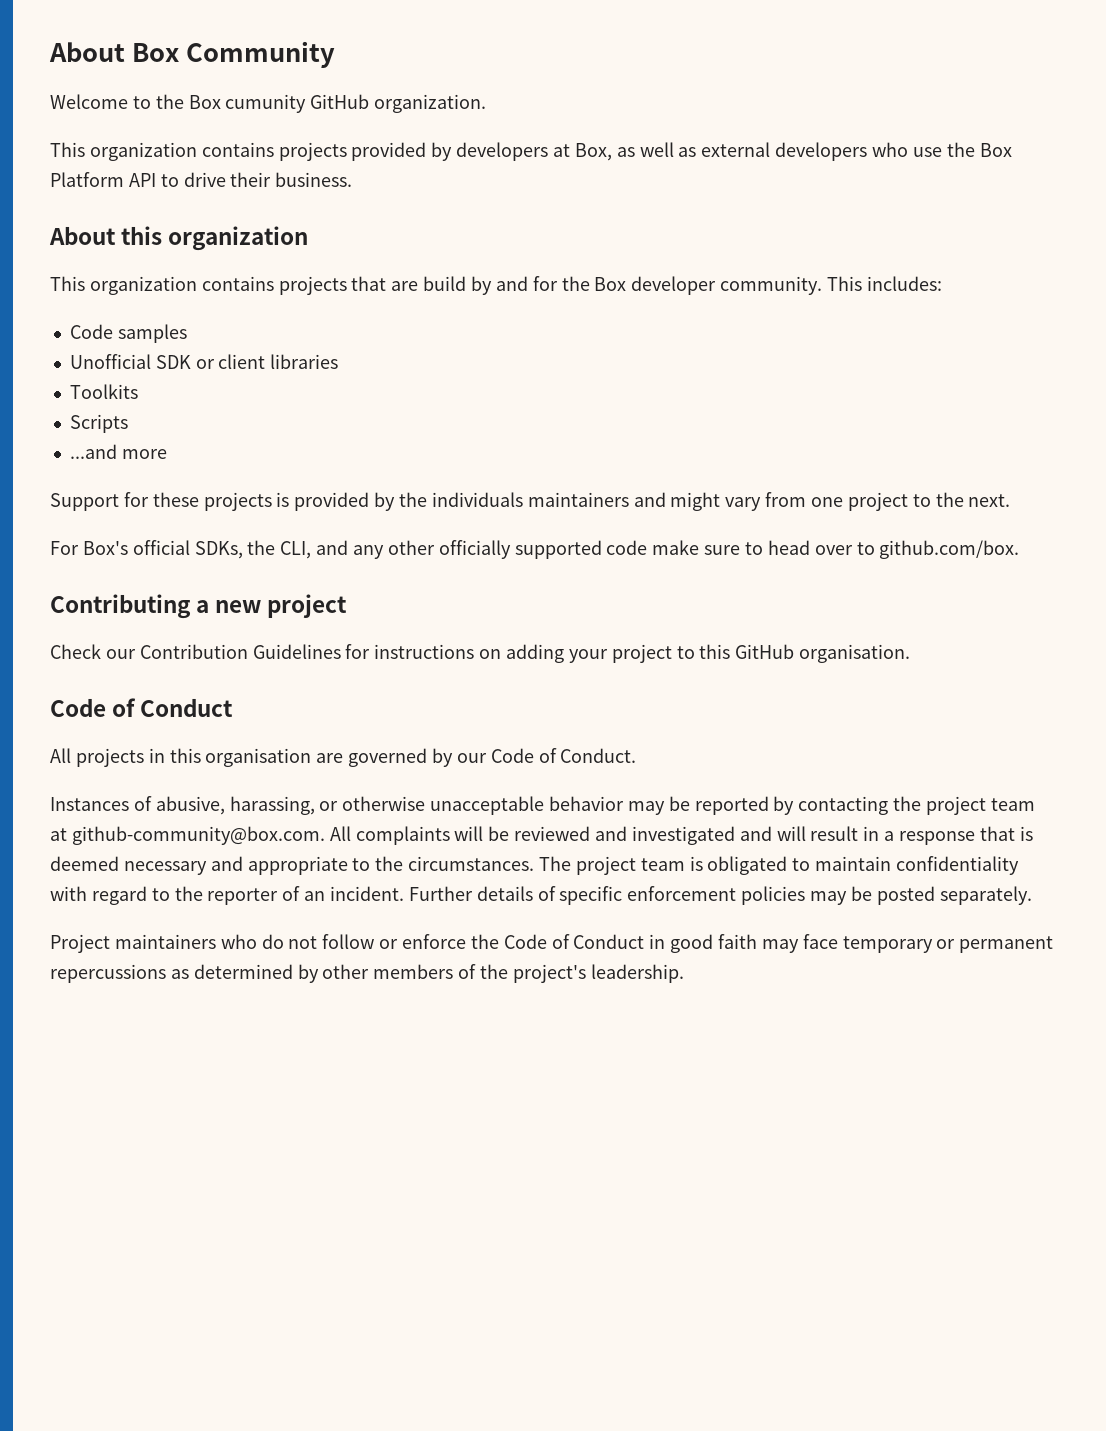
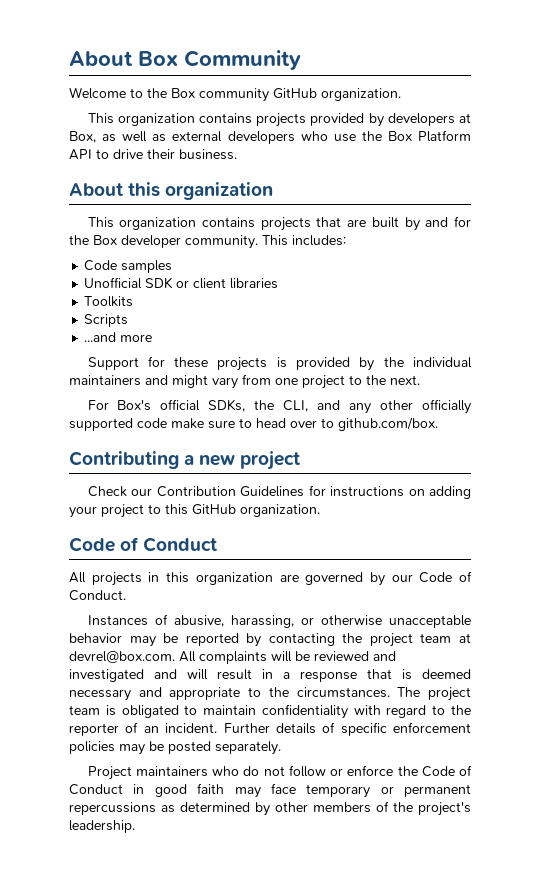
[225,94,307,113] cumunity -> [199,88,269,102] community
[423,276,467,291] build -> [371,217,399,228] built
[431,492,523,507] individuals -> [412,357,472,368] individual
[799,644,911,663] organisation. -> [240,504,320,517] organization.
[205,748,312,767] organisation -> [195,572,273,585] organization
[71,826,325,845] github-community@box.com. -> [69,651,175,663] devrel@box.com.

